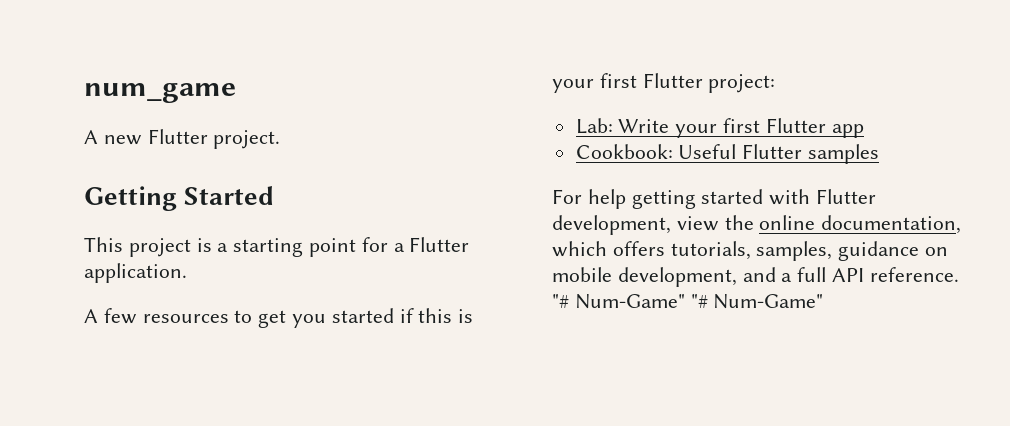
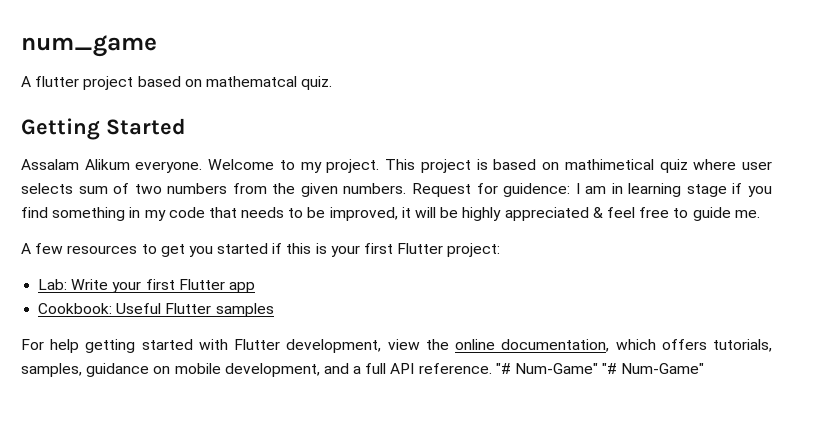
[103,129,281,149] [84,186,275,211] [84,237,470,257] [84,263,187,283] new Flutter project. // Getting Started // This project is a starting point for a Flutter application. -> [35,76,333,90] [21,118,186,140] [21,159,773,173] [21,183,772,197] [21,207,760,221] flutter project based on mathematcal quiz. // Getting Started // Assalam Alikum everyone. Welcome to my project. This project is based on mathimetical quiz where user selects sum of two numbers from the given numbers. Request for guidence: I am in learning stage if you find something in my code that needs to be improved, it will be highly appreciated & feel free to guide me.

